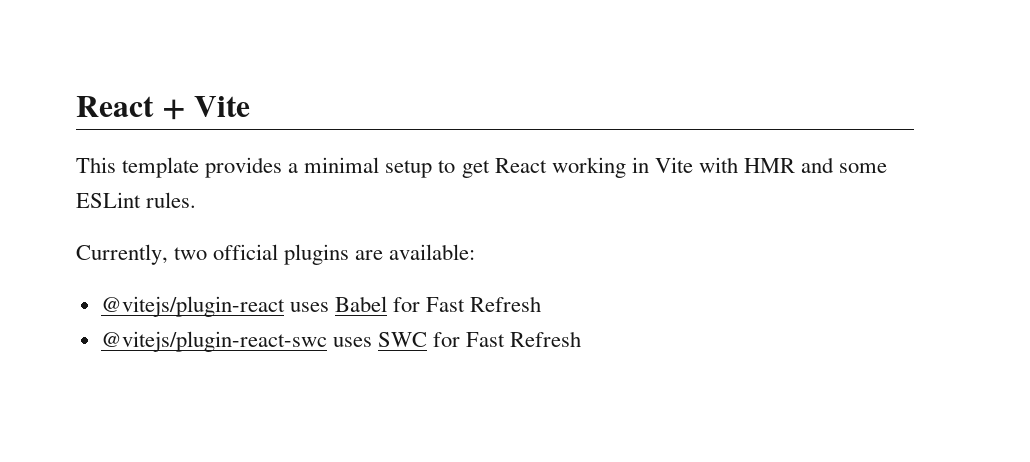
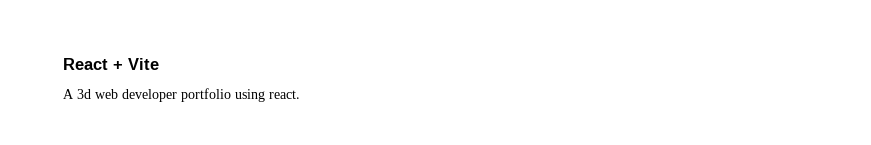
[76,157,888,178] [76,192,197,208] [76,244,476,265] [100,296,542,317] [100,331,582,352] This template provides a minimal setup to get React working in Vite with HMR and some ESLint rules. // Currently, two official plugins are available: // @vitejs/plugin-react uses Babel for Fast Refresh // @vitejs/plugin-react-swc uses SWC for Fast Refresh -> [63,88,300,102] A 3d web developer portfolio using react.

